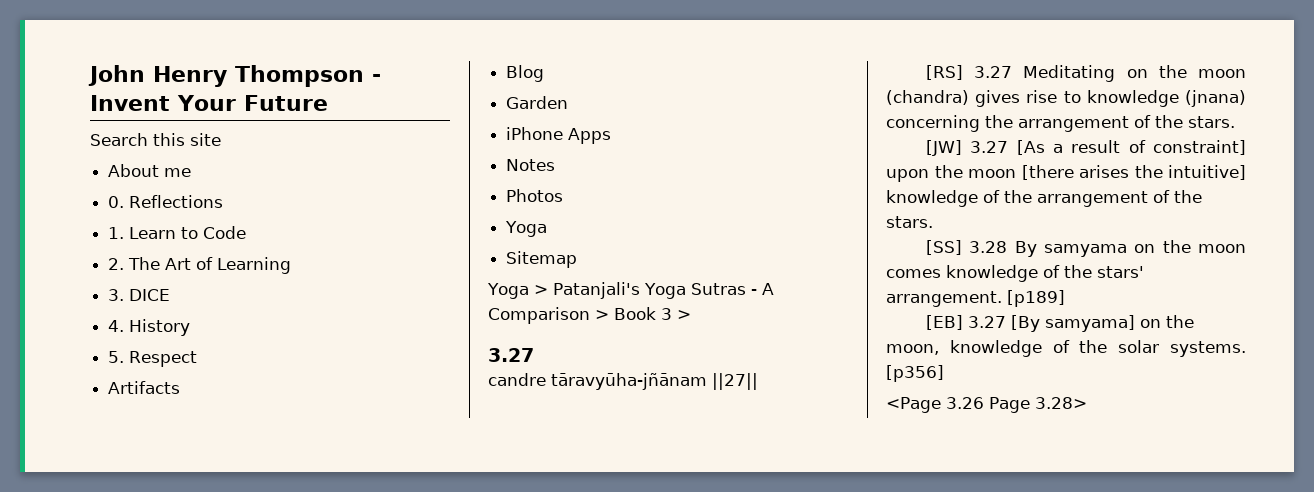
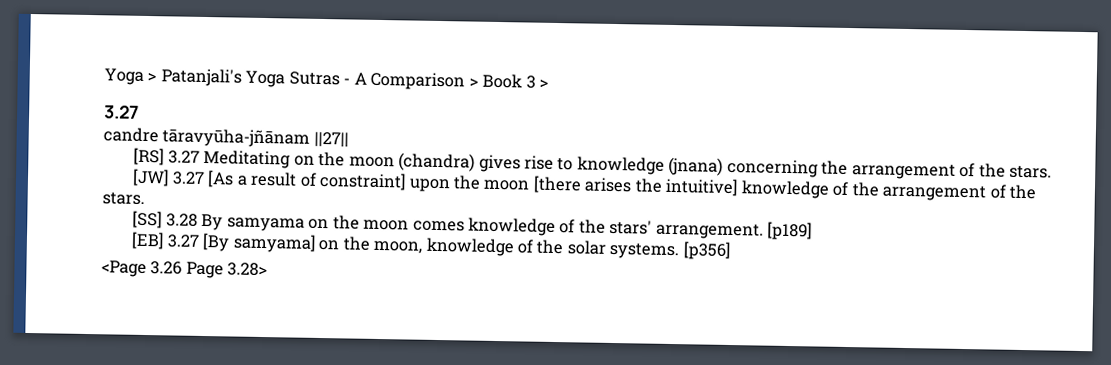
[88,65,381,87] [90,95,328,111] [90,133,221,146] [108,164,192,177] [108,195,224,208] [108,226,247,239] [108,257,292,274] [108,289,171,301] [108,319,191,336] [108,351,198,367] [108,381,181,394] [506,65,545,82] [506,96,569,109] [506,127,612,144] [506,159,556,171] [506,189,564,202] [505,221,548,237] [506,251,578,268] John Henry Thompson - Invent Your Future // Search this site // About me // 0. Reflections // 1. Learn to Code // 2. The Art of Learning // 3. DICE // 4. History // 5. Respect // Artifacts // Blog // Garden // iPhone Apps // Notes // Photos // Yoga // Sitemap // -> (104, 76) none

